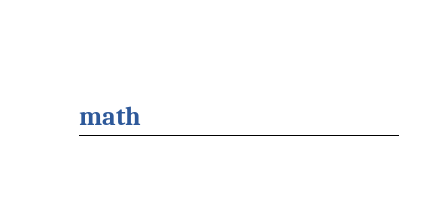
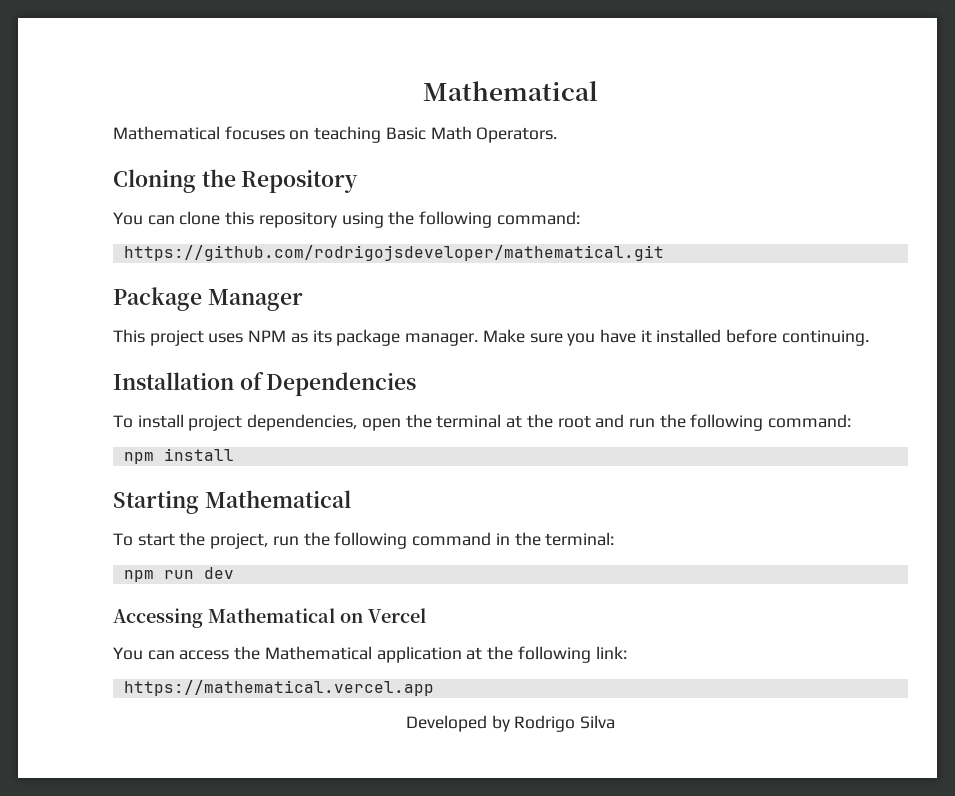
[79,106,141,125] math -> [423,81,598,101] [113,126,558,143] [113,169,359,193] [113,211,580,228] [123,245,664,261] [113,287,303,311] [113,329,869,346] [113,372,417,396] [113,414,852,431] [123,448,234,464] [113,490,351,514] [113,532,615,549] [123,567,234,582] [113,608,426,628] [113,646,627,663] [123,680,434,696] [405,715,616,732] Mathematical // Mathematical focuses on teaching Basic Math Operators. // Cloning the Repository // You can clone this repository using the following command: // https://github.com/rodrigojsdeveloper/mathematical.git // Package Manager // This project uses NPM as its package manager. Make sure you have it installed before continuing. // Installation of Dependencies // To install project dependencies, open the terminal at the root and run the following command: // npm install // Starting Mathematical // To start the project, run the following command in the terminal: // npm run dev // Accessing Mathematical on Vercel // You can access the Mathematical application at the following link: // https://mathematical.vercel.app // Developed by Rodrigo Silva

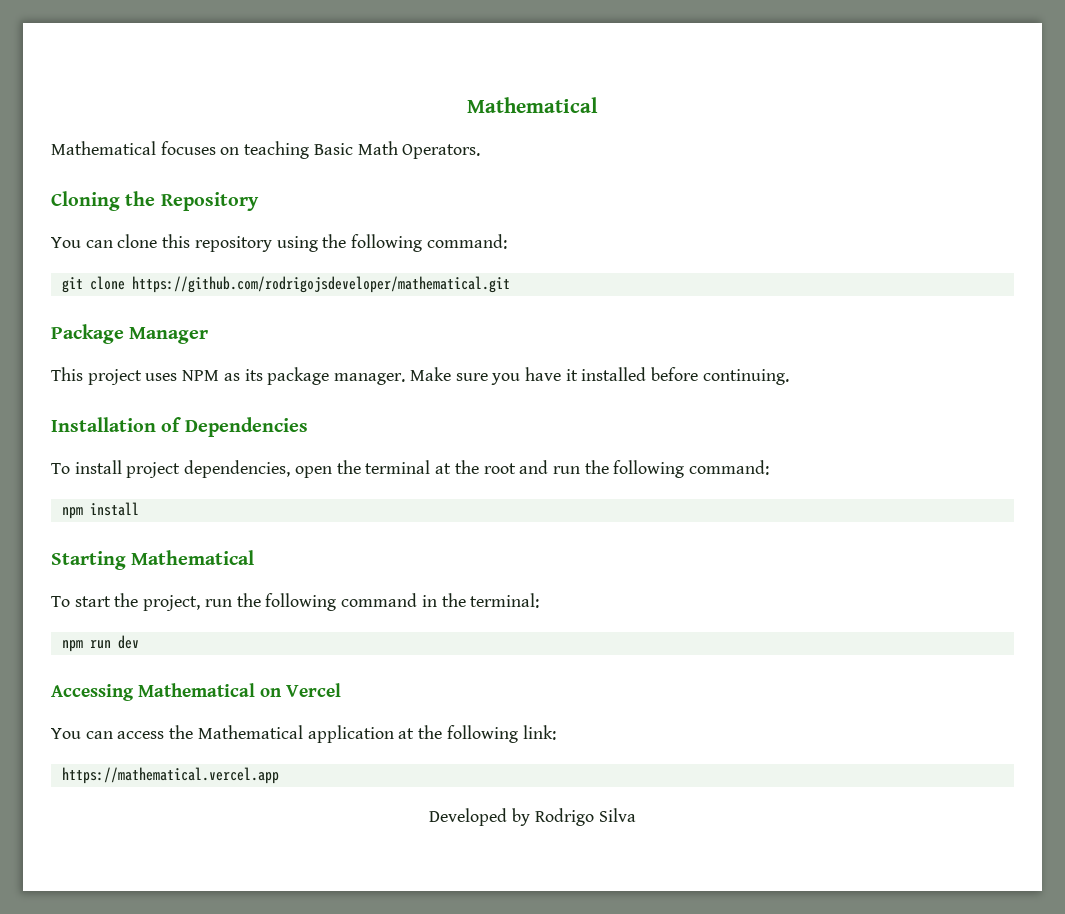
(580, 218) none -> [61,276,125,293] git clone

